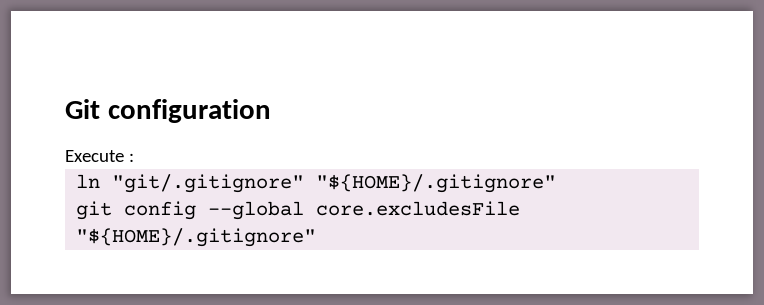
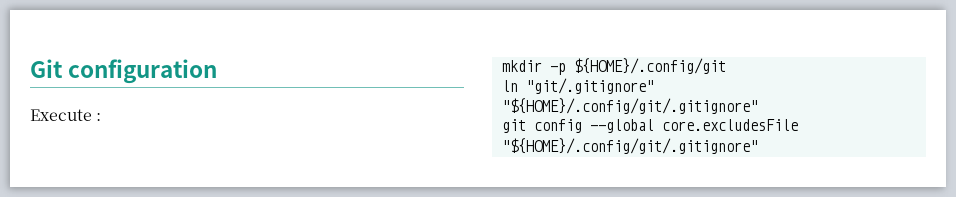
(134, 157) none -> [501,58,726,75] // mkdir -p ${HOME}/.config/git
[316,174,557,193] "${HOME}/.gitignore" -> [501,98,758,114] "${HOME}/.config/git/.gitignore"
[76,228,317,247] "${HOME}/.gitignore" -> [501,138,758,154] "${HOME}/.config/git/.gitignore"

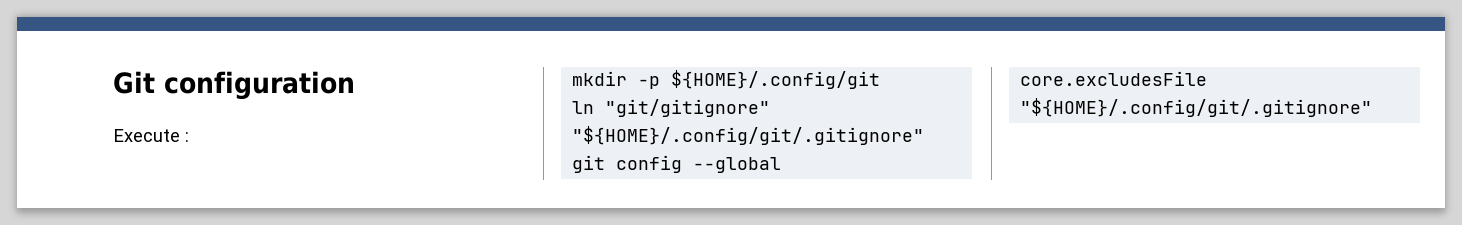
[525,78,654,94] "git/.gitignore" -> [605,99,771,117] "git/gitignore"

